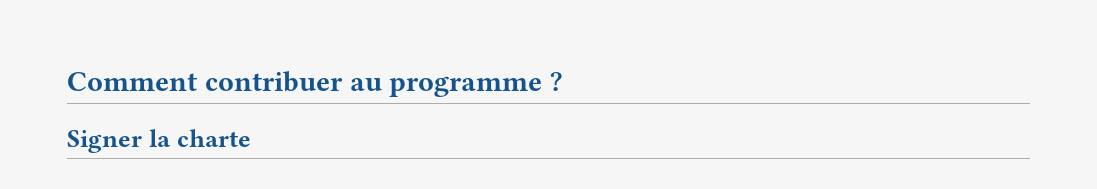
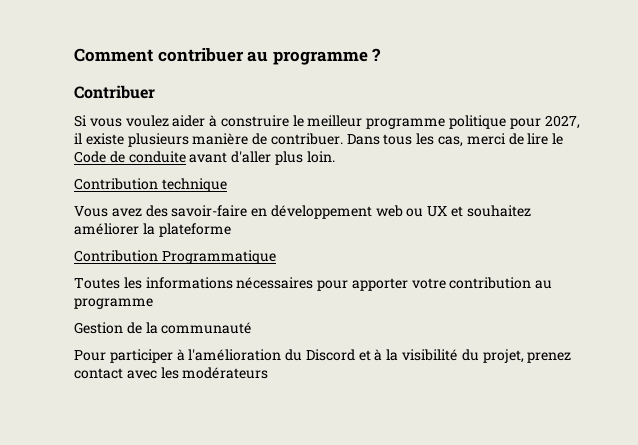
[67,129,252,153] Signer la charte -> [74,85,155,99] [74,115,580,129] [74,133,564,147] [74,151,335,165] [74,178,227,192] [74,205,531,219] [74,223,231,237] [74,250,276,264] [74,277,553,291] [74,298,153,309] [74,322,253,334] [74,349,572,363] [74,367,269,379] Contribuer // Si vous voulez aider à construire le meilleur programme politique pour 2027, il existe plusieurs manière de contribuer. Dans tous les cas, merci de lire le Code de conduite avant d'aller plus loin. // Contribution technique // Vous avez des savoir-faire en développement web ou UX et souhaitez améliorer la plateforme // Contribution Programmatique // Toutes les informations nécessaires pour apporter votre contribution au programme // Gestion de la communauté // Pour participer à l'amélioration du Discord et à la visibilité du projet, prenez contact avec les modérateurs

